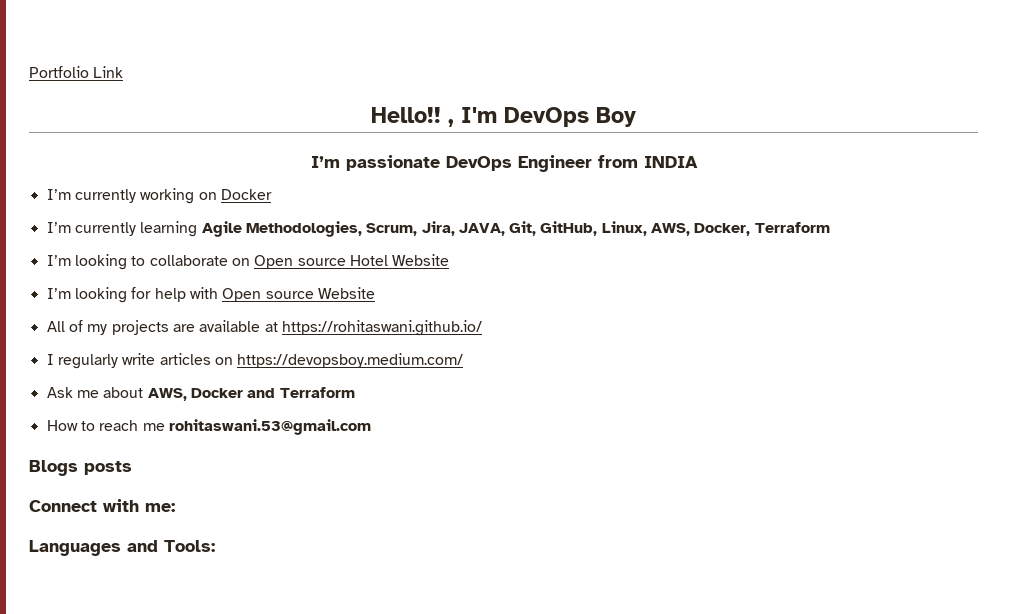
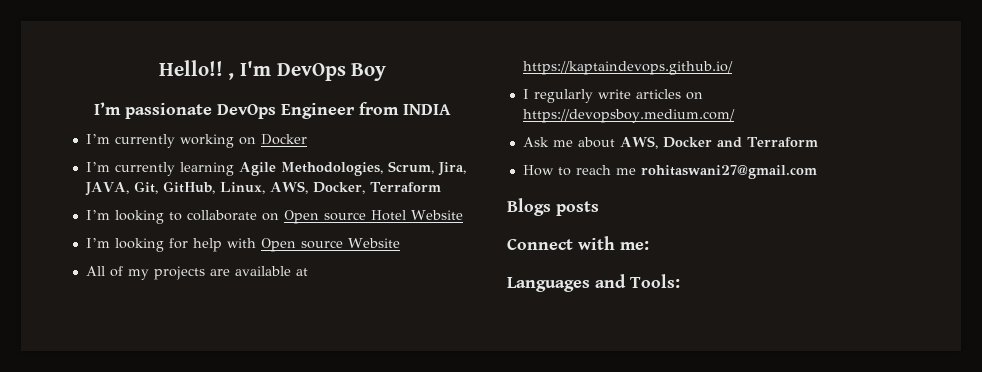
[29,66,124,78] Portfolio Link // -> (158, 68) none
[281,320,482,336] https://rohitaswani.github.io/ -> [522,61,733,75] https://kaptaindevops.github.io/
[168,419,371,435] rohitaswani.53@gmail.com -> [640,165,817,179] rohitaswani27@gmail.com

